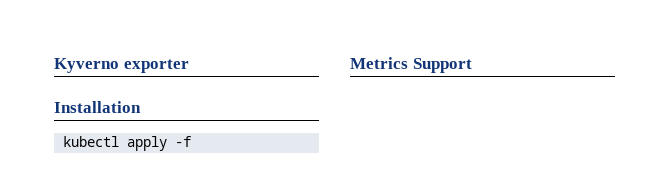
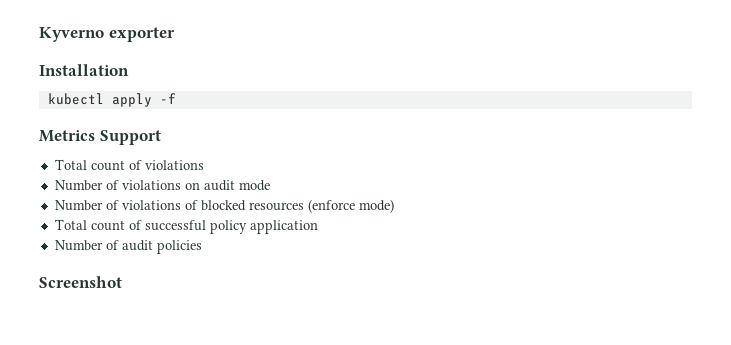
(472, 65) none -> [54,159,204,171] [54,180,270,191] [54,199,394,213] [54,219,318,234] [54,240,202,254] [39,276,122,288] // Total count of violations // Number of violations on audit mode // Number of violations of blocked resources (enforce mode) // Total count of successful policy application // Number of audit policies // Screenshot

